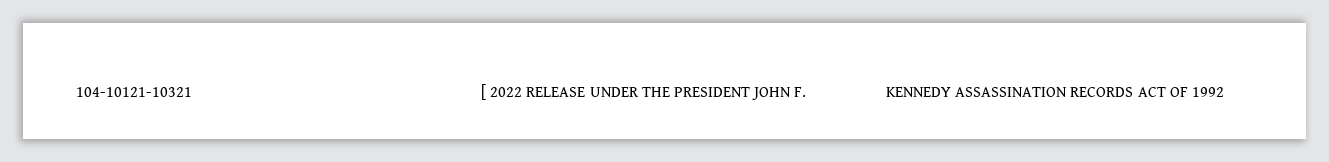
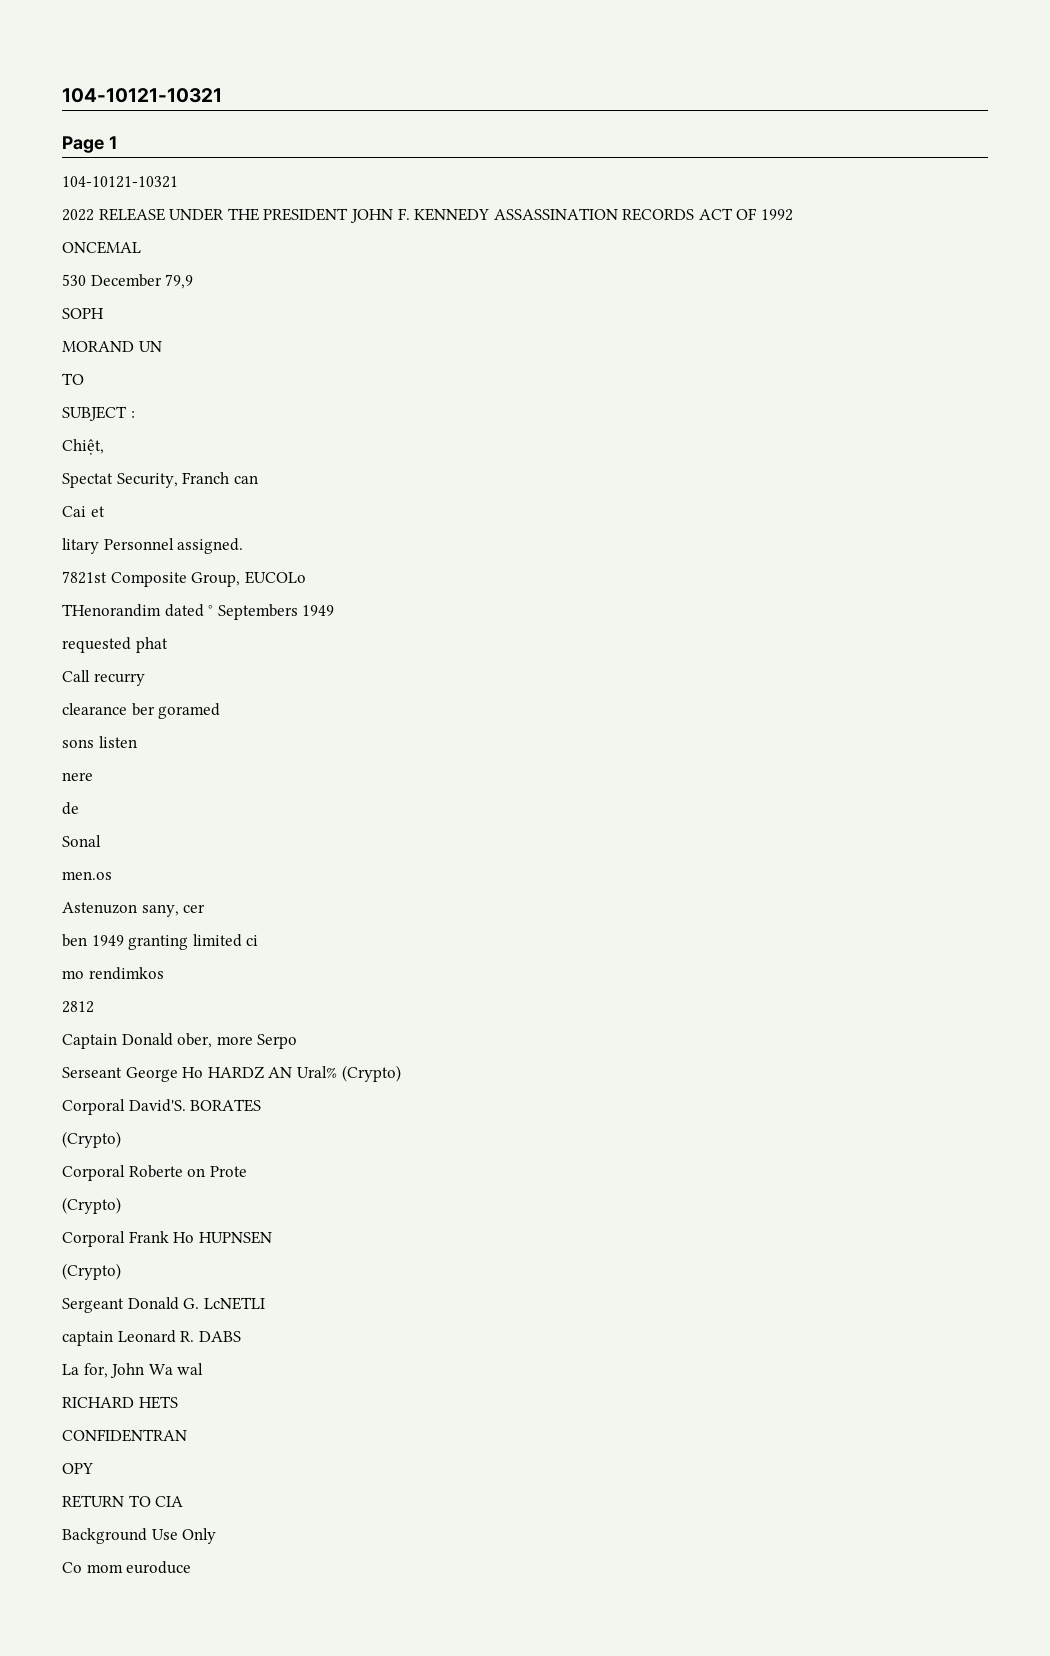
[76,87,192,97] [481,84,486,100] 104-10121-10321 // [ -> [62,88,222,103] [62,136,117,153] [62,176,178,188] 104-10121-10321 // Page 1 // 104-10121-10321 //
(1224, 92) none -> [62,241,141,254] [62,274,194,289] [62,308,104,319] [62,341,162,352] [62,373,84,385] [62,406,135,421] [62,439,104,455] [62,472,258,488] [62,506,105,517] [62,538,244,554] [62,571,306,587] [62,604,335,620] [62,637,168,653] [62,670,145,686] [62,703,221,719] [62,736,137,748] [62,772,93,781] [62,802,79,815] [62,835,101,847] [62,871,112,880] [62,902,206,917] [62,934,259,950] [62,967,164,980] [62,1001,94,1013] [62,1033,298,1049] [62,1065,401,1082] [62,1099,262,1115] [62,1131,121,1148] [62,1165,247,1181] [62,1197,121,1214] [62,1231,272,1247] [62,1263,121,1280] [62,1297,265,1313] [62,1330,241,1346] [62,1363,204,1378] [62,1396,178,1409] [62,1429,187,1442] [62,1463,93,1474] [62,1495,184,1508] [62,1528,217,1544] [62,1561,192,1574] // ONCEMAL // 530 December 79,9 // SOPH // MORAND UN // TO // SUBJECT : // Chiệt, // Spectat Security, Franch can // Cai et // litary Personnel assigned. // 7821st Composite Group, EUCOLo // THenorandim dated ° Septembers 1949 // requested phat // Call recurry // clearance ber goramed // sons listen // nere // de // Sonal // men.os // Astenuzon sany, cer // ben 1949 granting limited ci // mo rendimkos // 2812 // Captain Donald ober, more Serpo // Serseant George Ho HARDZ AN Ural% (Crypto) // Corporal David'S. BORATES // (Crypto) // Corporal Roberte on Prote // (Crypto) // Corporal Frank Ho HUPNSEN // (Crypto) // Sergeant Donald G. LcNETLI // captain Leonard R. DABS // La for, John Wa wal // RICHARD HETS // CONFIDENTRAN // OPY // RETURN TO CIA // Background Use Only // Co mom euroduce

